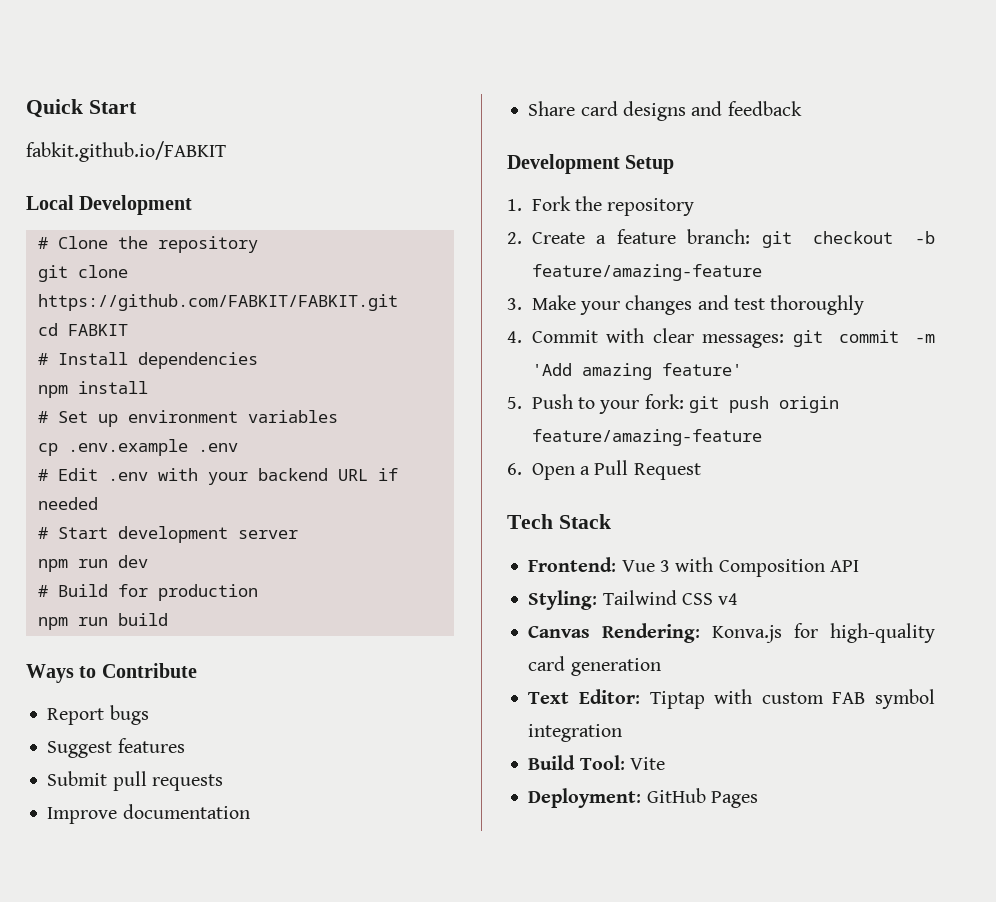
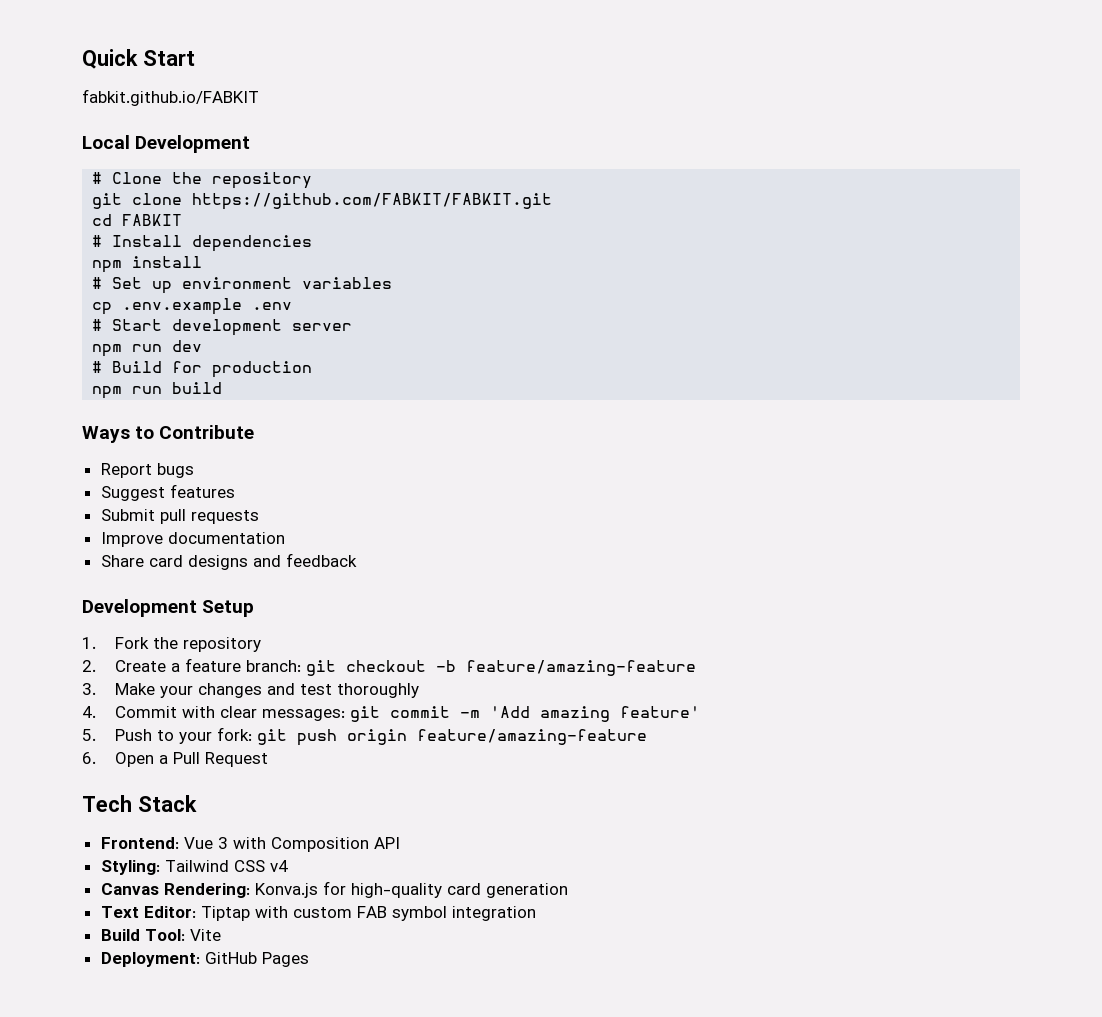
[37,468,398,485] [37,497,98,510] // # Edit .env with your backend URL if needed -> (293, 306) none

